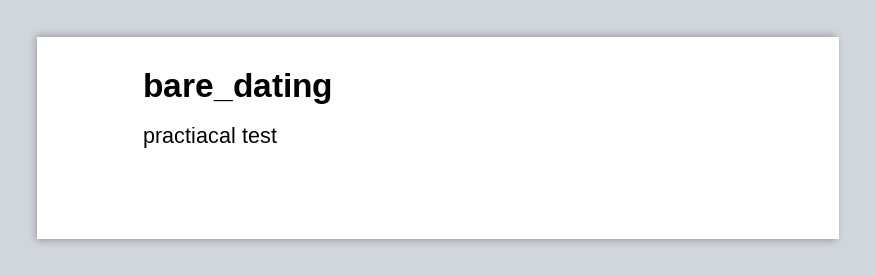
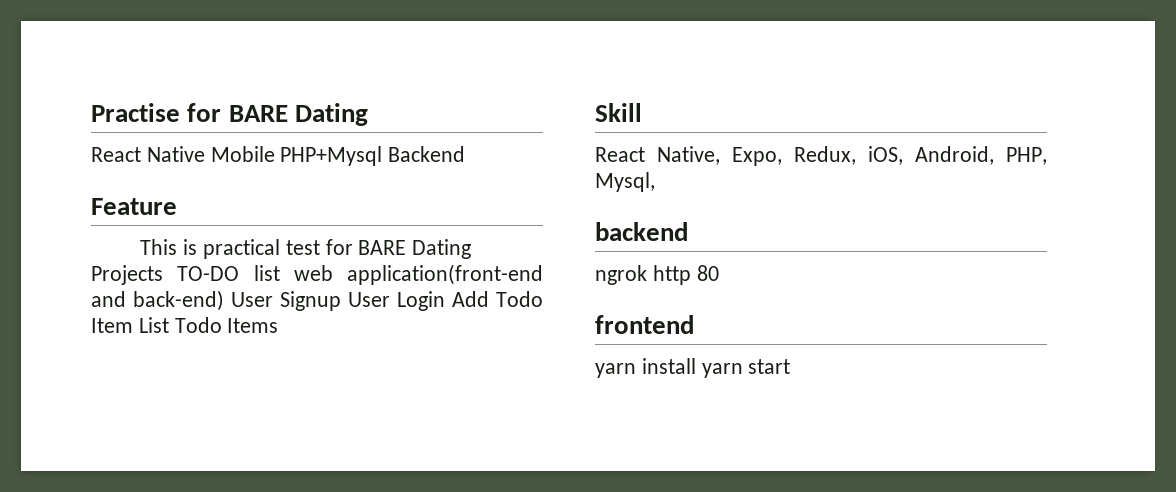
[143,73,332,104] [143,127,277,148] bare_dating // practiacal test -> [91,103,368,126] [91,146,466,166] [91,198,177,215] [140,239,472,259] [91,264,543,285] [91,290,543,311] [91,317,279,333] [595,103,642,122] [595,146,1047,166] [595,172,655,192] [595,222,688,241] [595,265,719,285] [595,315,694,334] [595,358,791,378] Practise for BARE Dating // React Native Mobile PHP+Mysql Backend // Feature // This is practical test for BARE Dating Projects TO-DO list web application(front-end and back-end) User Signup User Login Add Todo Item List Todo Items // Skill // React Native, Expo, Redux, iOS, Android, PHP, Mysql, // backend // ngrok http 80 // frontend // yarn install yarn start

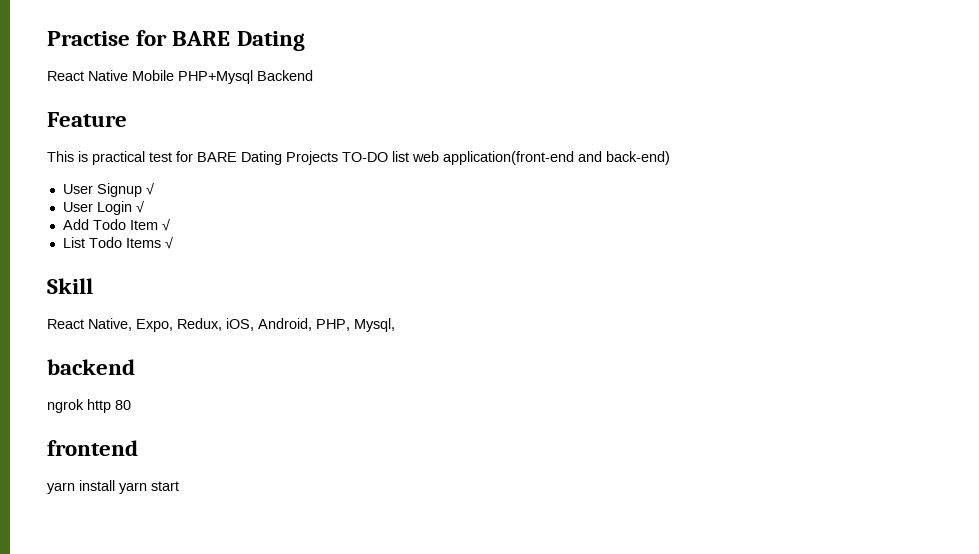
(224, 300) none -> (670, 158) //
(341, 301) none -> [145,182,154,195] √ //
(445, 301) none -> [135,200,144,213] √ //
(133, 325) none -> [161,218,170,231] √ //
(279, 325) none -> [164,236,173,249] √

